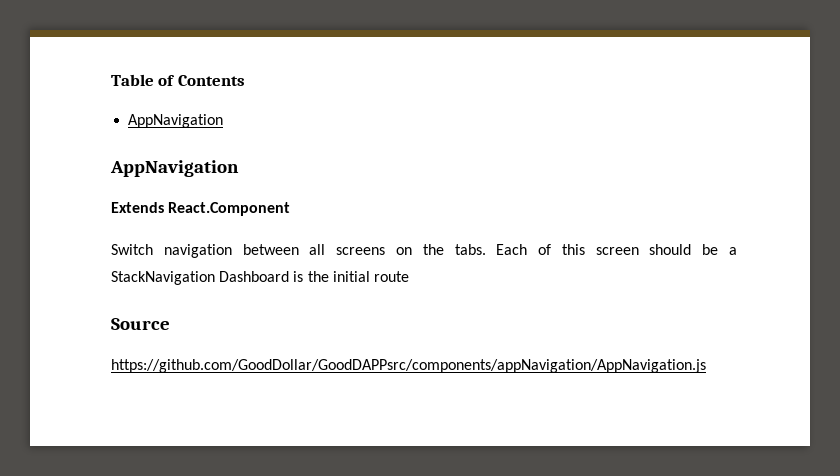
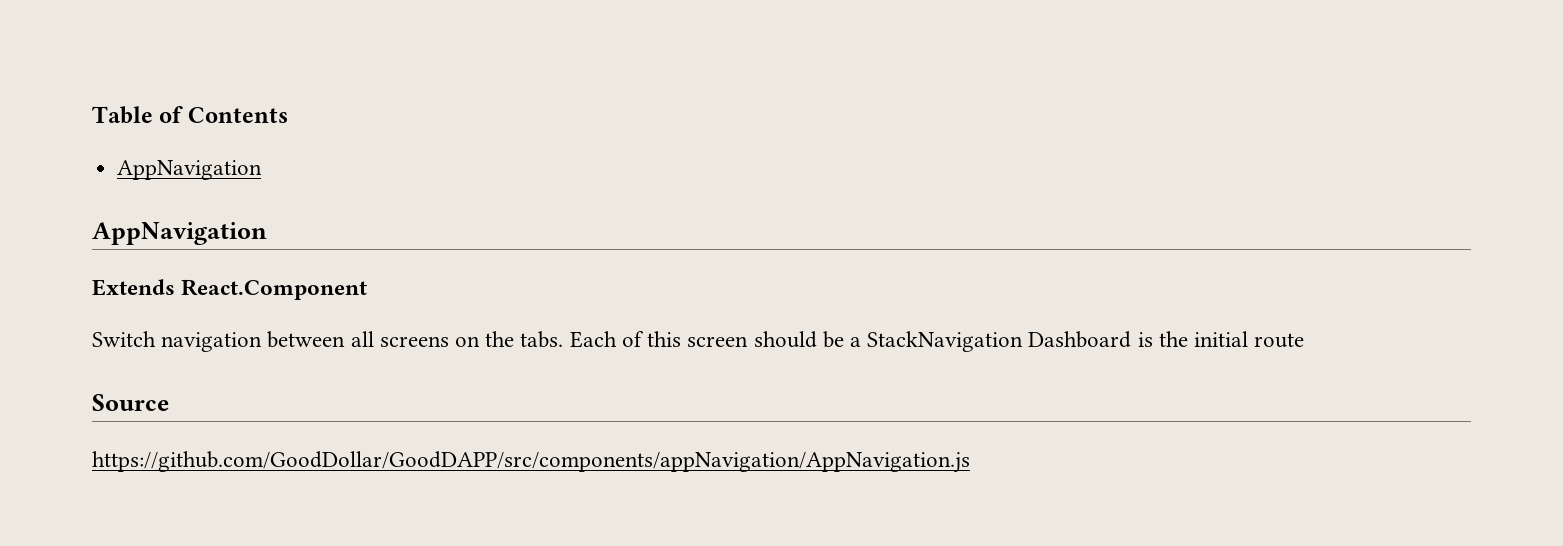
[111,359,706,373] https://github.com/GoodDollar/GoodDAPPsrc/components/appNavigation/AppNavigation.js -> [92,451,970,473] https://github.com/GoodDollar/GoodDAPP/src/components/appNavigation/AppNavigation.js

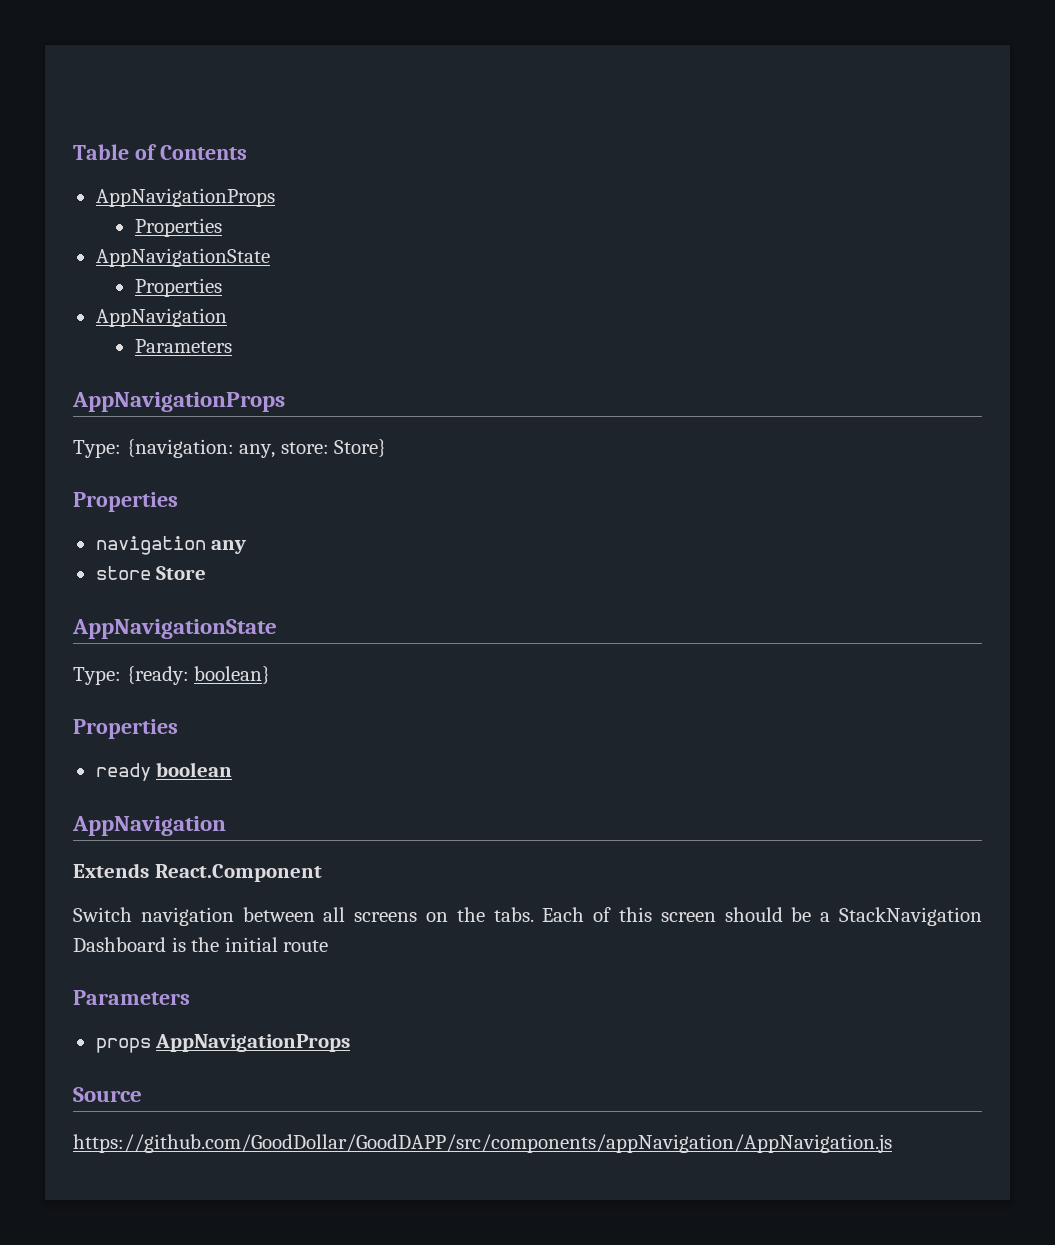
[117,160,263,180] AppNavigation -> [95,188,275,207] [134,218,222,237] [95,248,270,267] [134,278,222,297] [95,308,227,327] [134,339,232,353] [72,392,285,412] [73,439,387,458] [73,492,178,512] [95,536,247,555] [95,566,207,580] [72,619,277,639] [73,666,271,685] [73,719,178,739] [95,762,233,781] AppNavigationProps // Properties // AppNavigationState // Properties // AppNavigation // Parameters // AppNavigationProps // Type: {navigation: any, store: Store} // Properties // navigation any // store Store // AppNavigationState // Type: {ready: boolean} // Properties // ready boolean
(1305, 340) none -> [73,990,190,1005] [95,1034,351,1053] // Parameters // props AppNavigationProps

